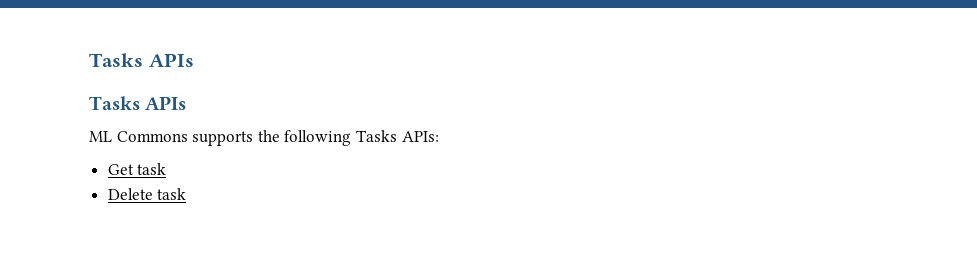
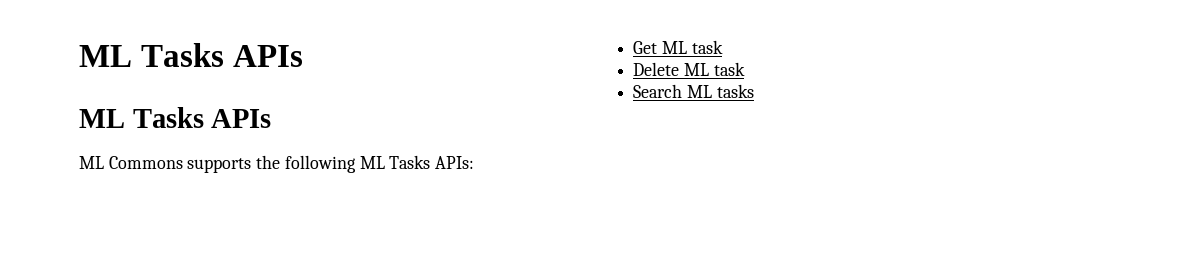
[89,53,194,67] Tasks APIs // -> [79,43,303,67] [79,109,125,128] ML Tasks APIs // ML
(352, 138) none -> [359,156,385,169] ML
(134, 169) none -> [661,41,687,54] ML
[157,188,187,200] task -> [683,62,745,76] [633,84,754,98] ML task // Search ML tasks

